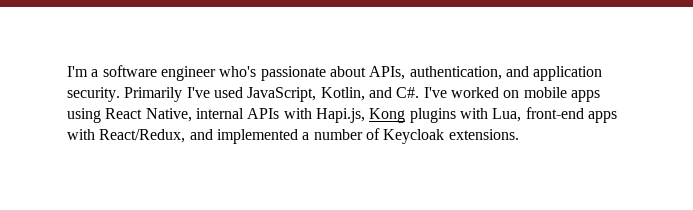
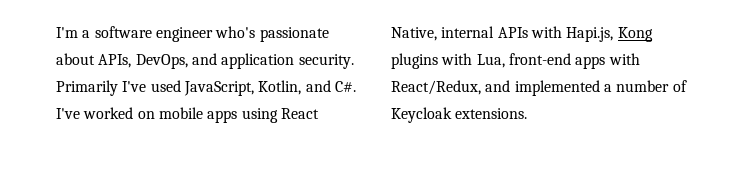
[409,66,502,80] authentication, -> [135,54,188,69] DevOps,

